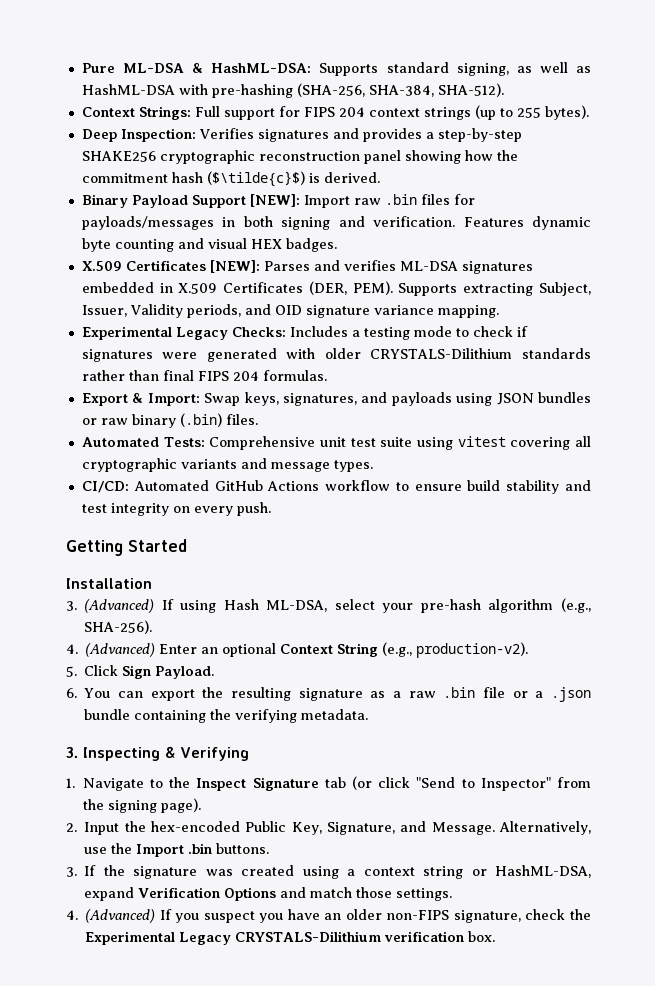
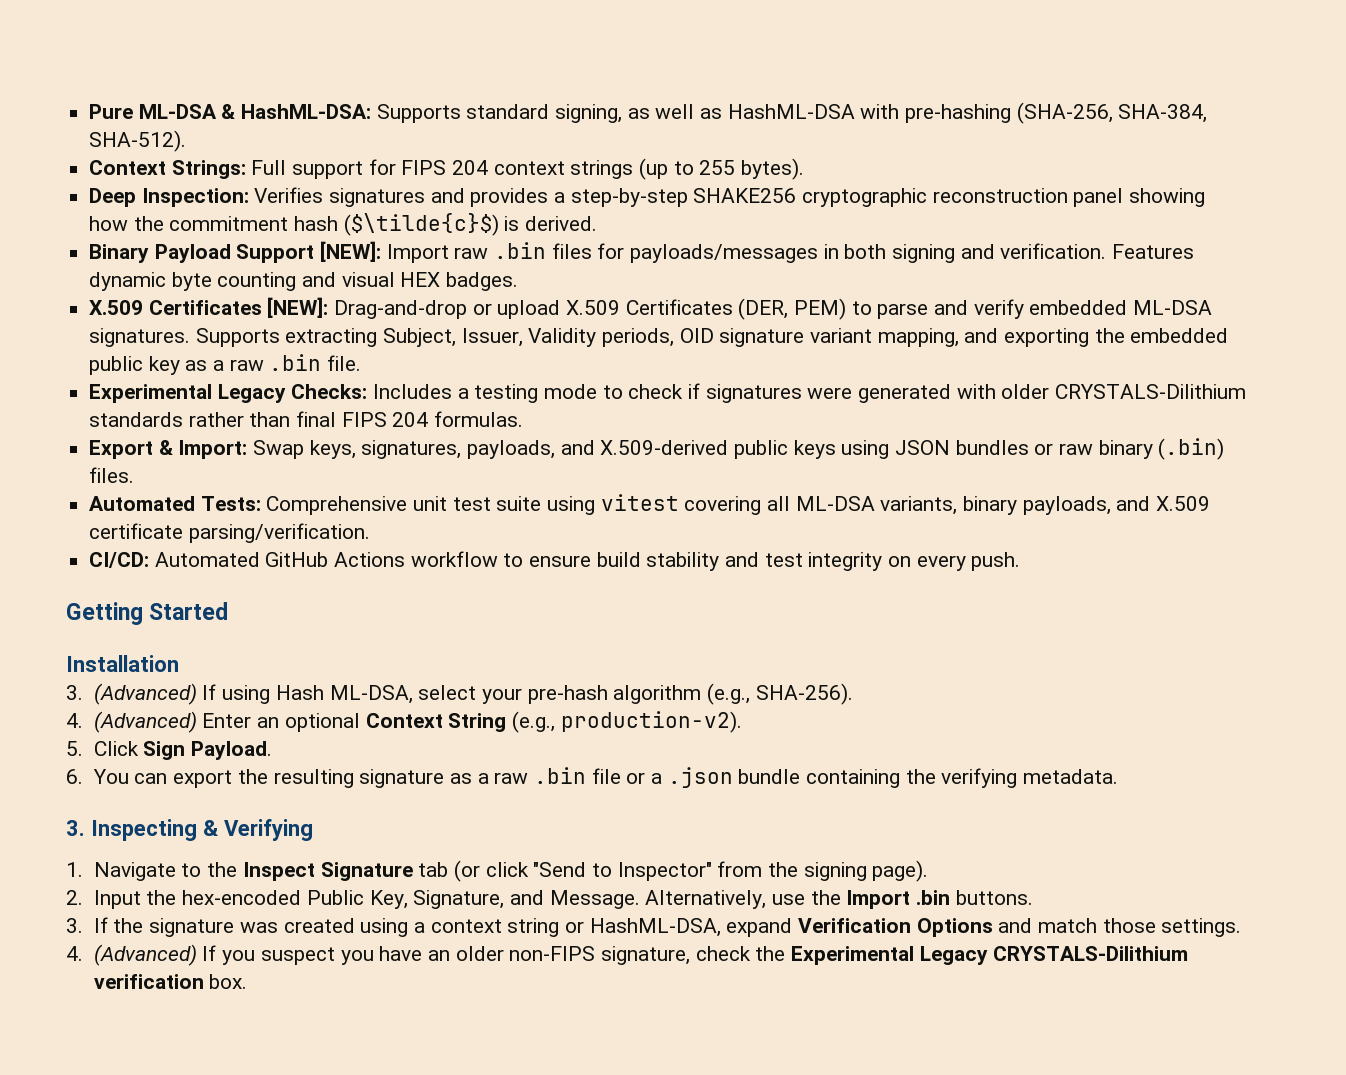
[263,260,533,274] [81,281,393,295] Parses and verifies ML-DSA signatures embedded in X.509 Certificates (DER, PEM). -> [334,298,1213,320] [89,328,191,347] Drag-and-drop or upload X.509 Certificates (DER, PEM) to parse and verify embedded ML-DSA signatures.
[244,304,271,315] and -> (675, 337) none
[373,305,499,318] variance mapping. -> [810,328,1229,347] [89,354,362,375] variant mapping, and exporting the embedded public key as a raw .bin file.
[361,392,452,406] and payloads -> [467,440,836,459] payloads, and X.509-derived public keys
[81,458,373,472] cryptographic variants and message types. -> [795,496,1211,515] [89,523,370,543] ML-DSA variants, binary payloads, and X.509 certificate parsing/verification.

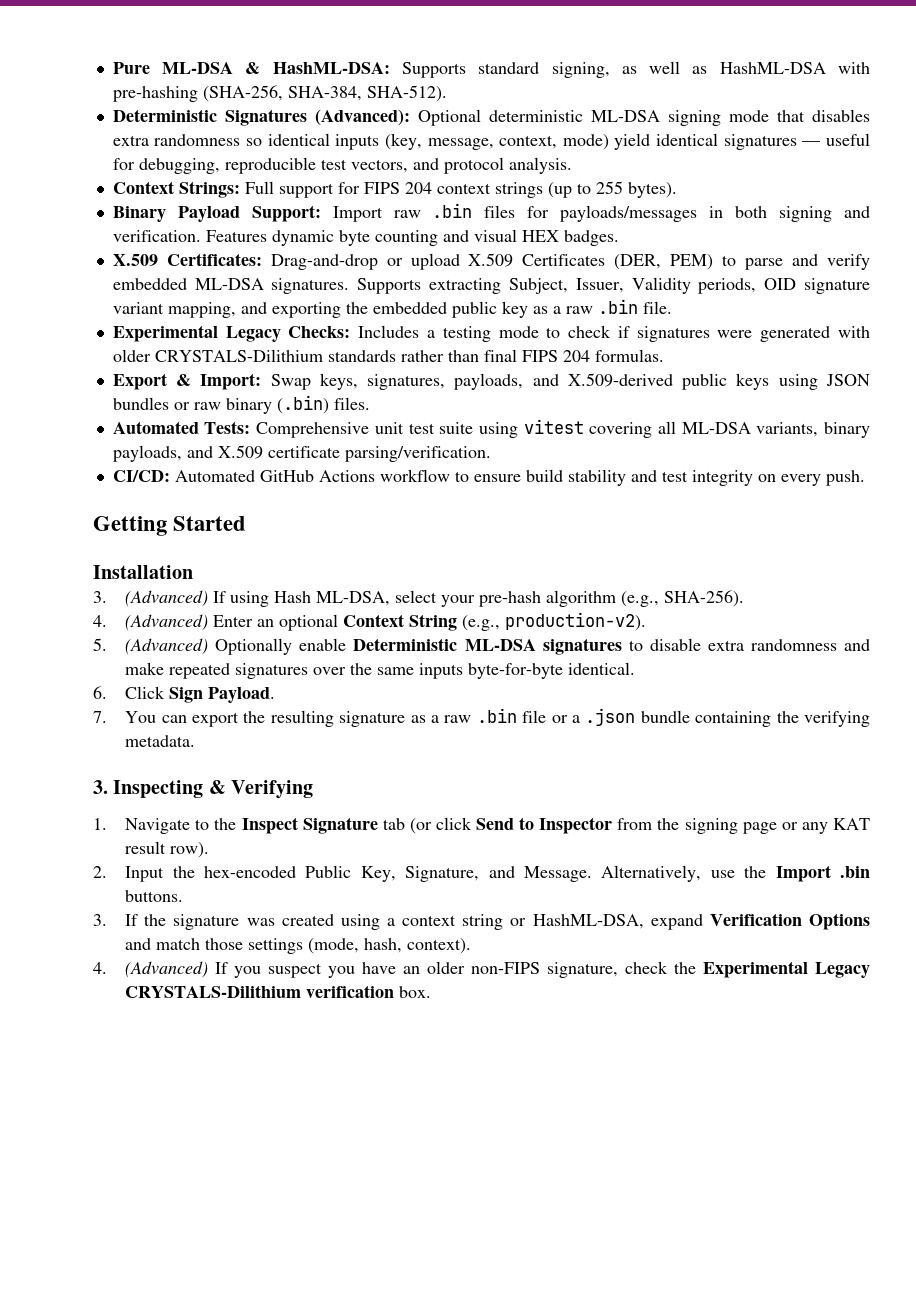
(187, 141) none -> [112,109,871,126] [112,133,871,150] [112,157,572,174] // Deterministic Signatures (Advanced): Optional deterministic ML-DSA signing mode that disables extra randomness so identical inputs (key, message, context, mode) yield identical signatures — useful for debugging, reproducible test vectors, and protocol analysis.
[89,187,1206,207] [89,213,598,236] // Deep Inspection: Verifies signatures and provides a step-by-step SHAKE256 cryptographic reconstruction panel showing how the commitment hash ($\tilde{c}$) is derived. -> (677, 190) none
[236,241,382,263] Support [NEW]: -> [251,205,321,222] Support:
[148,297,329,318] Certificates [NEW]: -> [166,253,262,266] Certificates:
(83, 748) none -> [125,638,871,655] [125,662,636,679] [93,686,107,699] (Advanced) Optionally enable Deterministic ML-DSA signatures to disable extra randomness and make repeated signatures over the same inputs byte-for-byte identical. // 6.
[66,769,83,784] 6. -> [93,711,107,723] 7.
[533,860,929,882] "Send to Inspector" from the signing page). -> [476,817,870,834] [125,841,210,858] Send to Inspector from the signing page or any KAT result row).
[1161,918,1242,937] settings. -> [248,938,472,954] settings (mode, hash, context).

